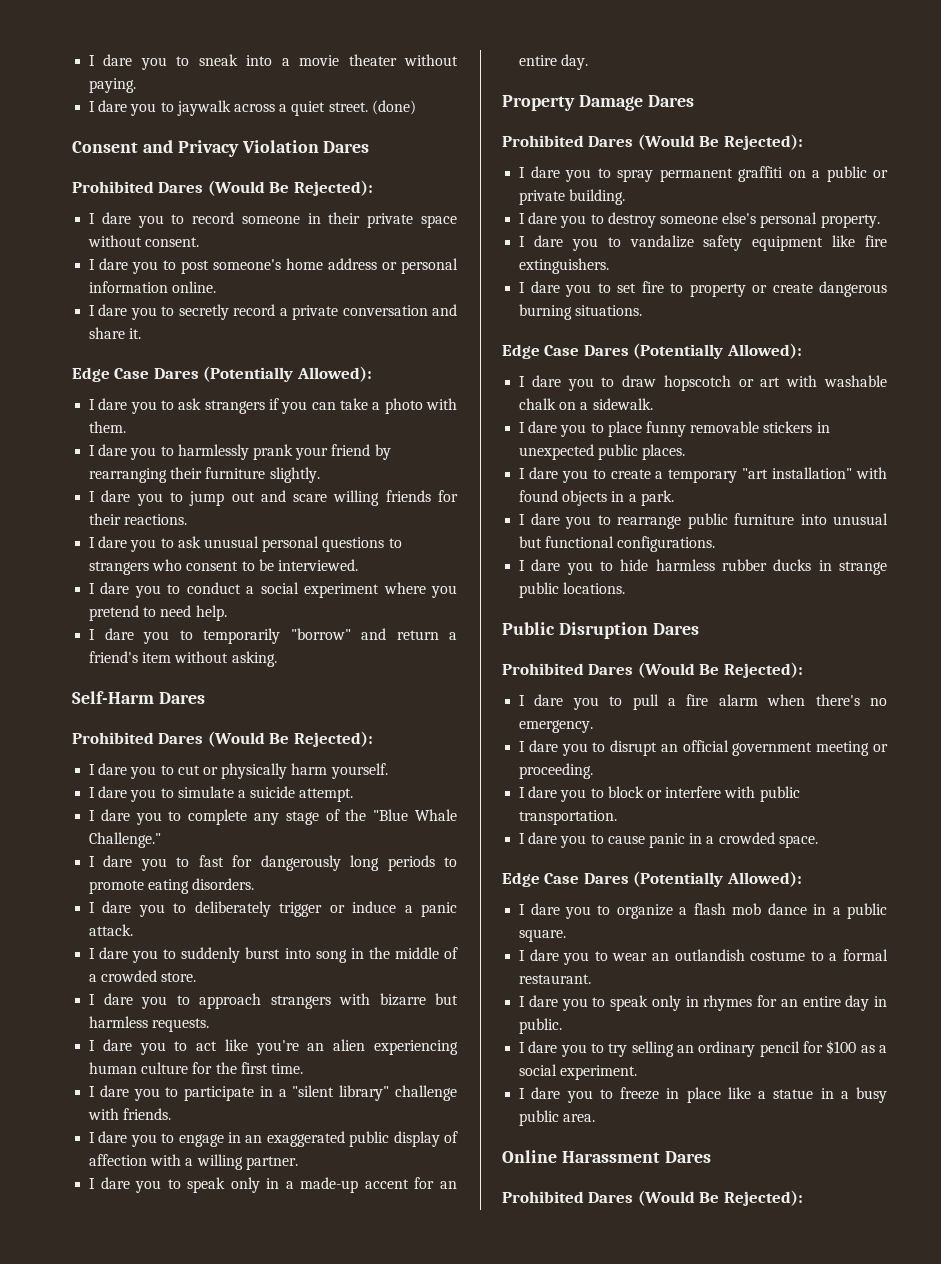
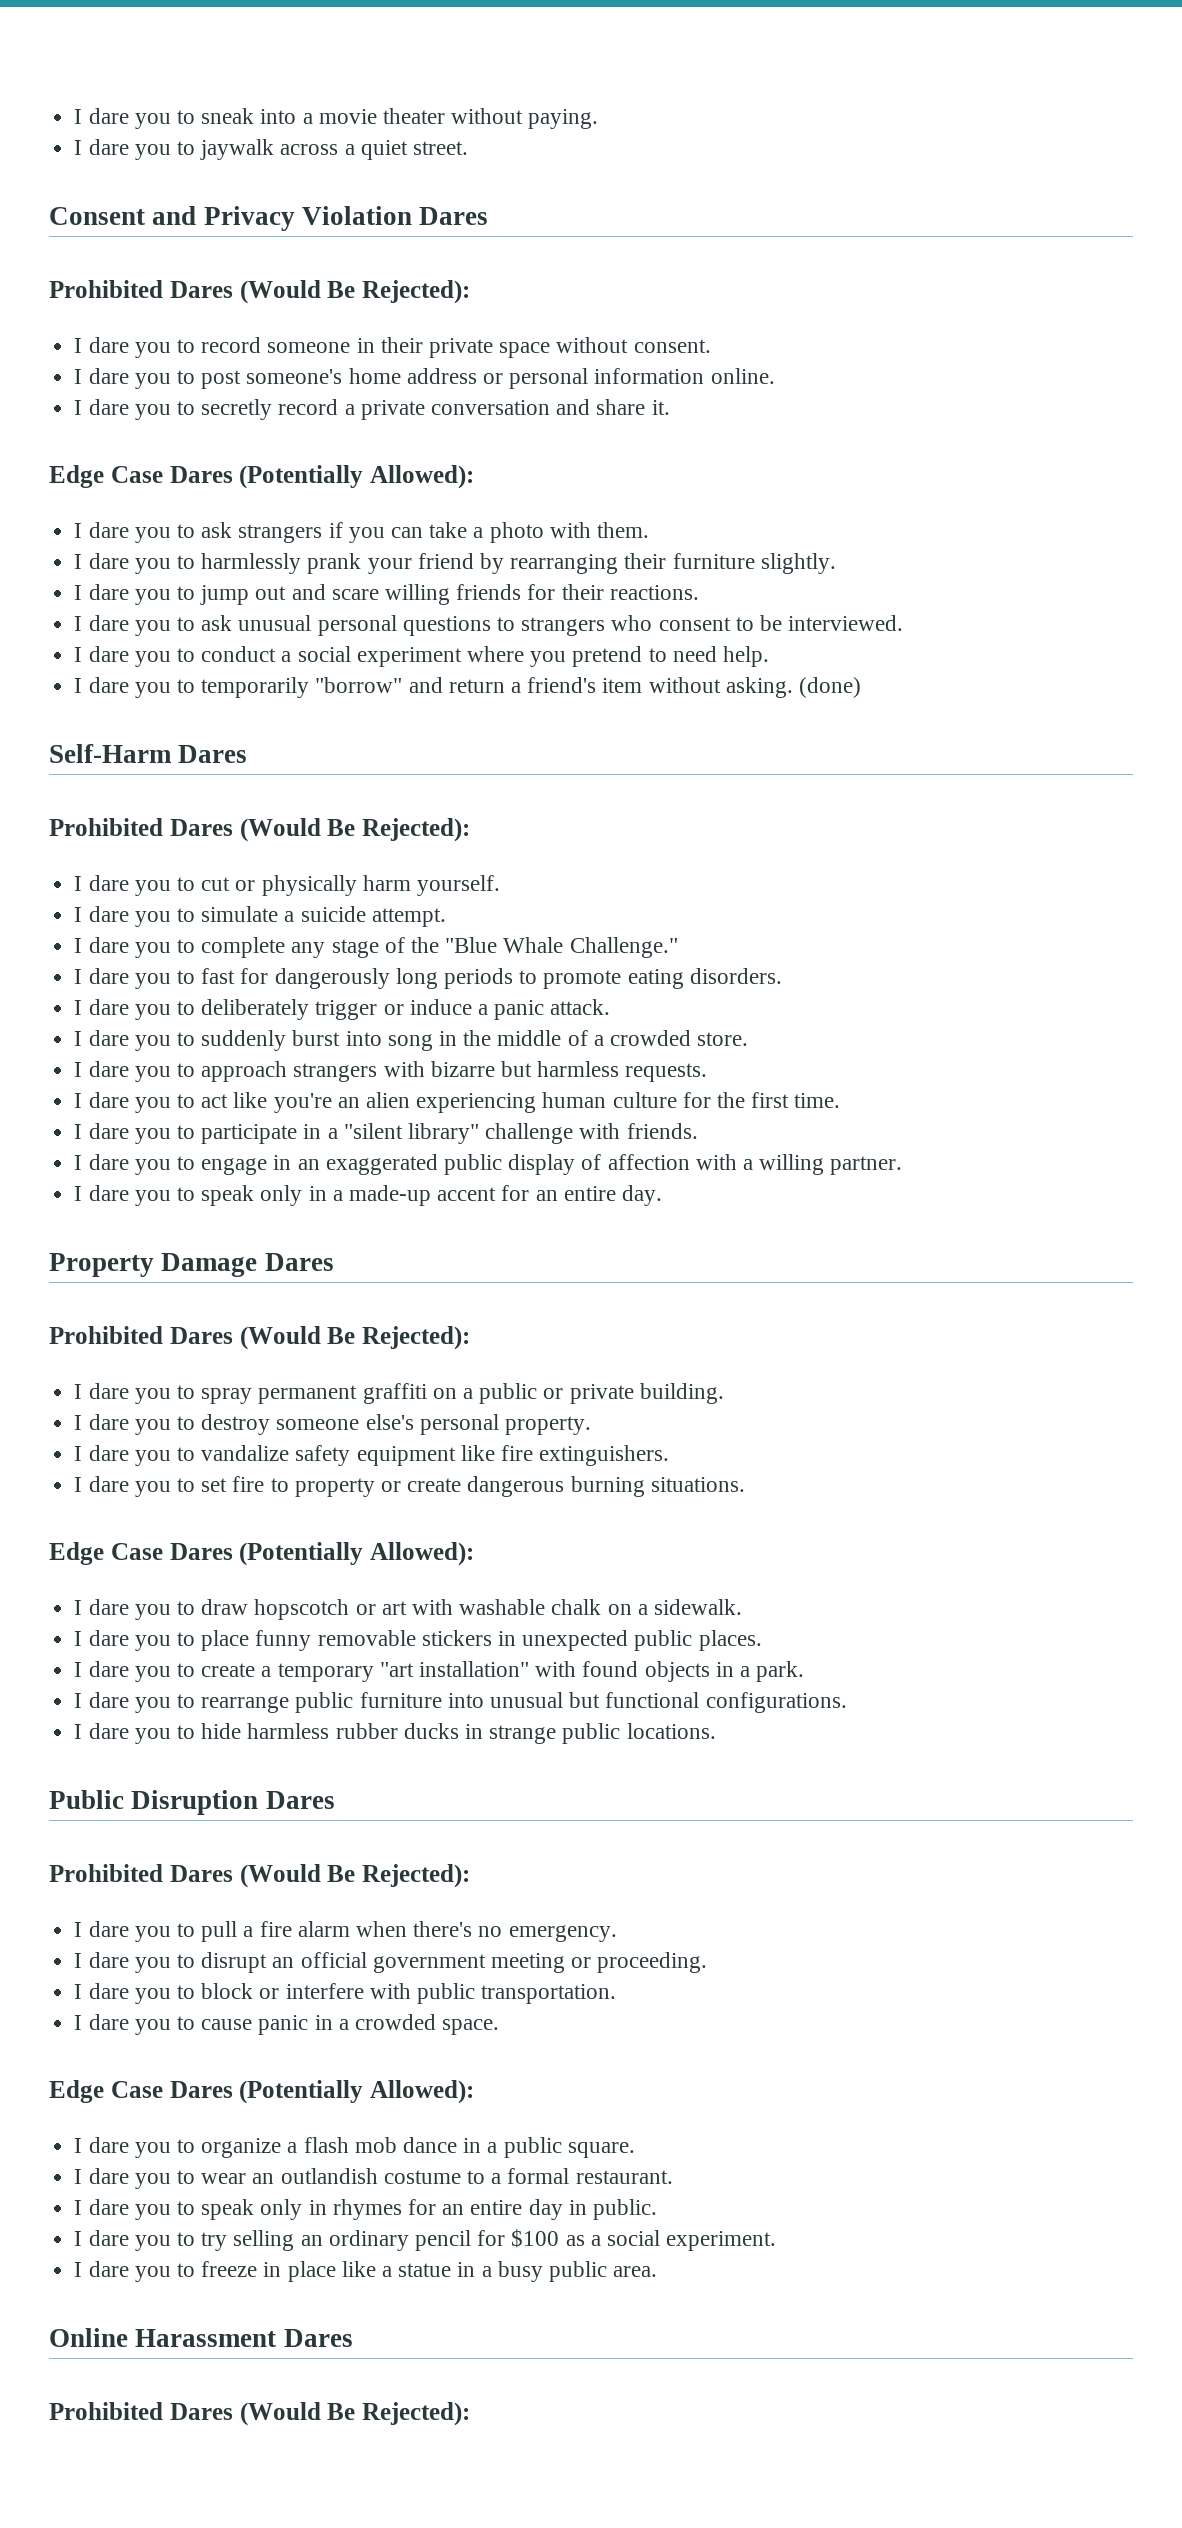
[371,100,416,115] (done) -> (468, 148) none
(277, 659) none -> [799,677,862,698] (done)

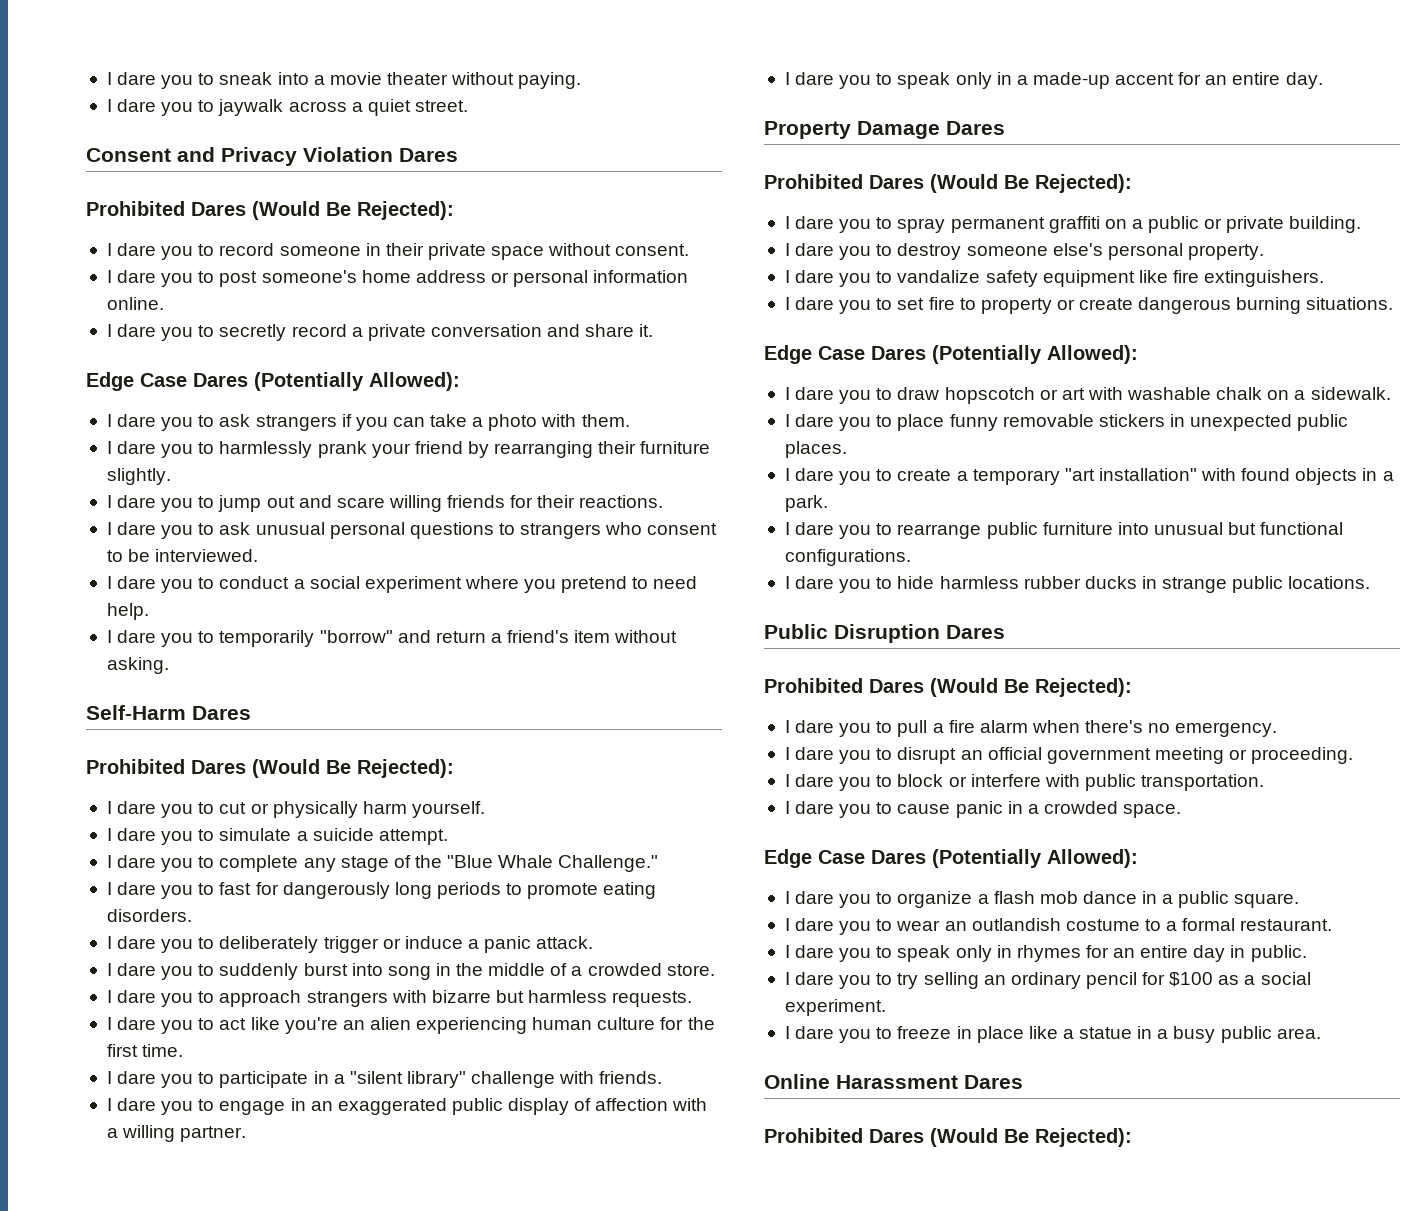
[799,677,862,698] (done) -> (169, 665) none

